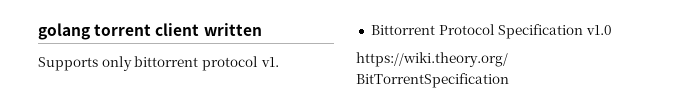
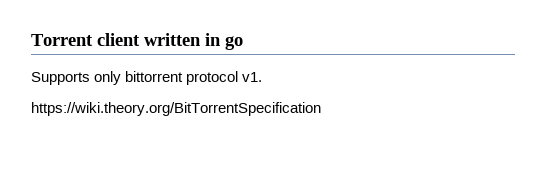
[38,23,152,40] golang torrent -> [31,34,93,46] Torrent
(262, 29) none -> [205,33,243,50] in go
[370,24,612,39] // Bittorrent Protocol Specification v1.0 -> (263, 77) none

